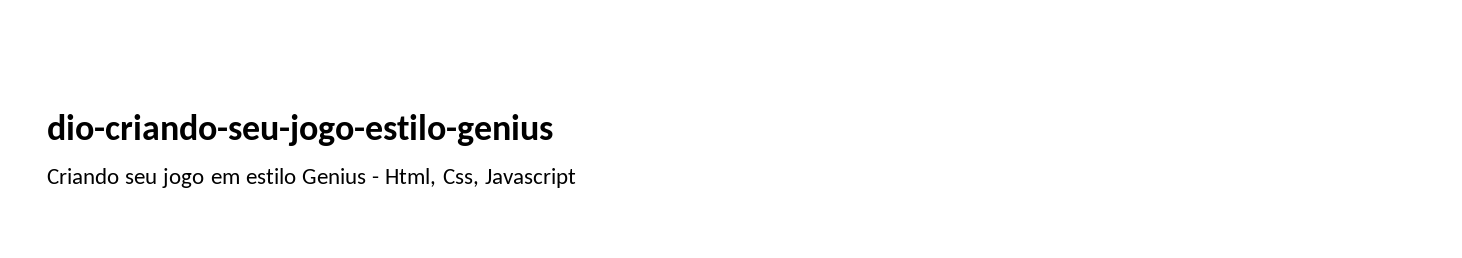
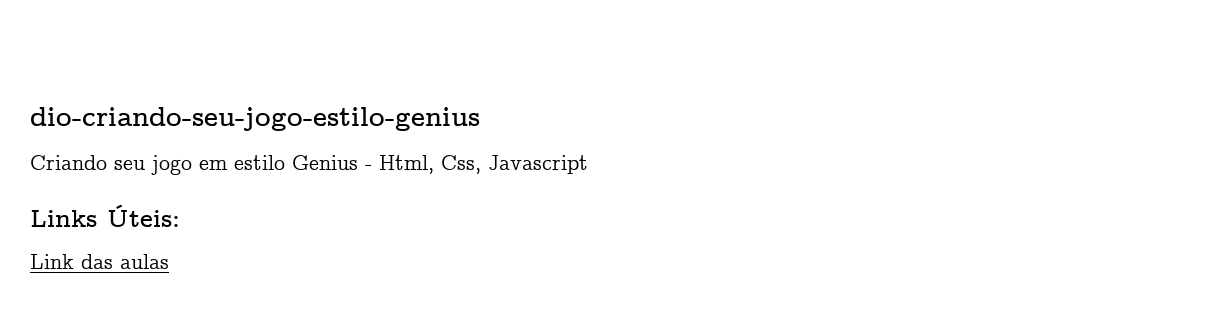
(576, 178) none -> [30,204,180,227] [30,254,169,269] // Links Úteis: // Link das aulas

